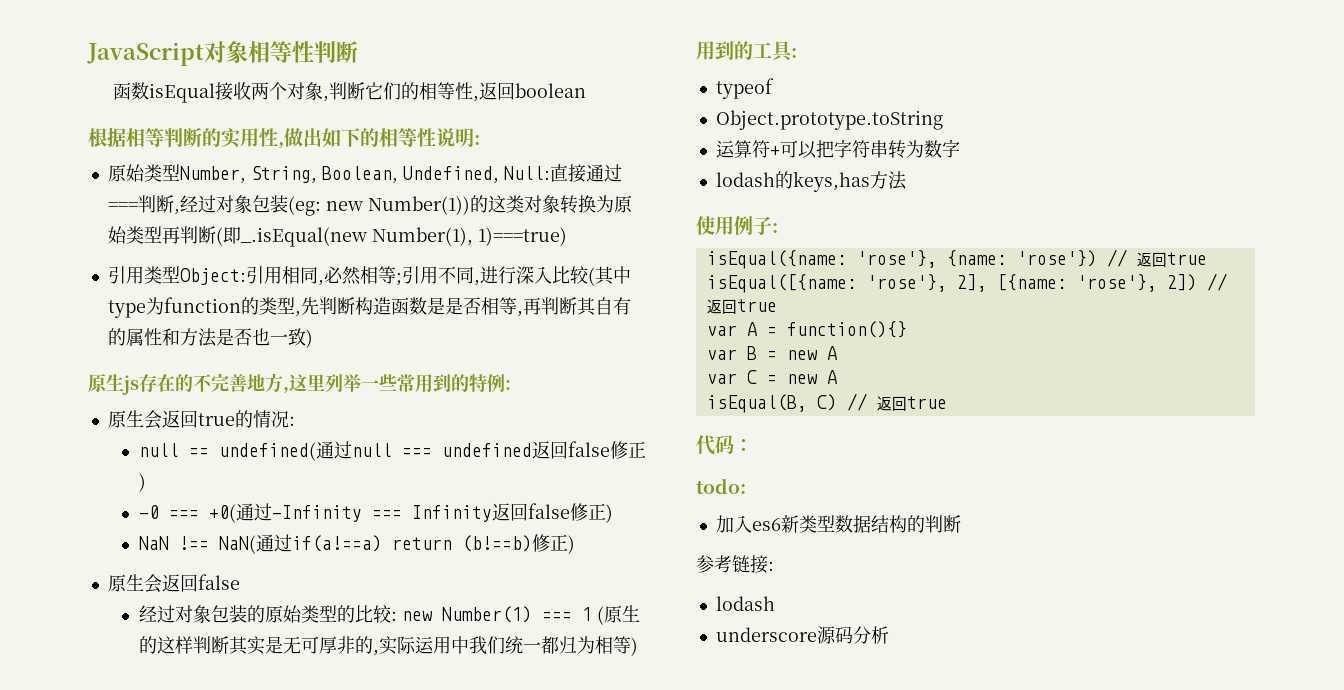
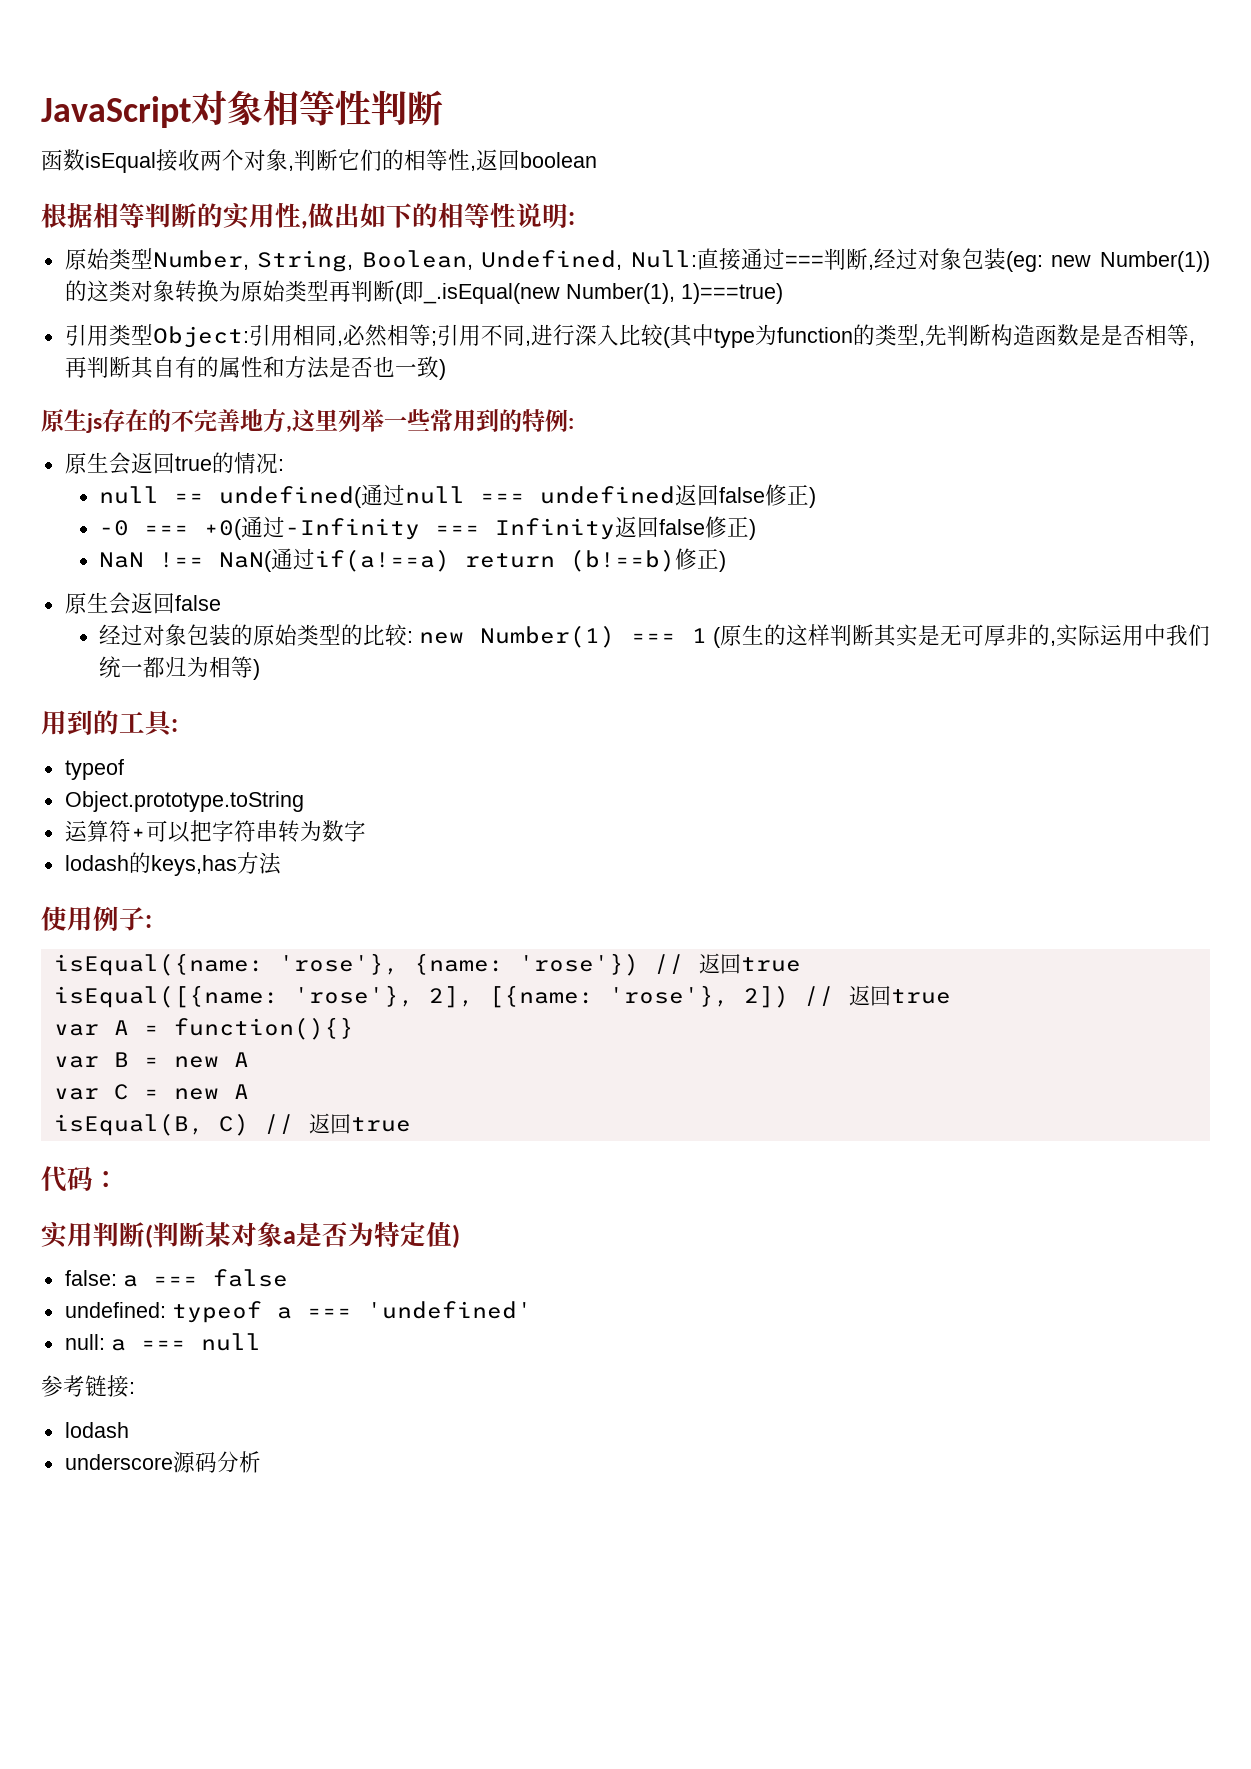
[696,478,746,494] [715,515,961,533] todo: // 加入es6新类型数据结构的判断 -> [41,1221,460,1248] [64,1269,288,1287] [64,1301,532,1323] [64,1333,261,1351] 实用判断(判断某对象a是否为特定值) // false: a === false // undefined: typeof a === 'undefined' // null: a === null

